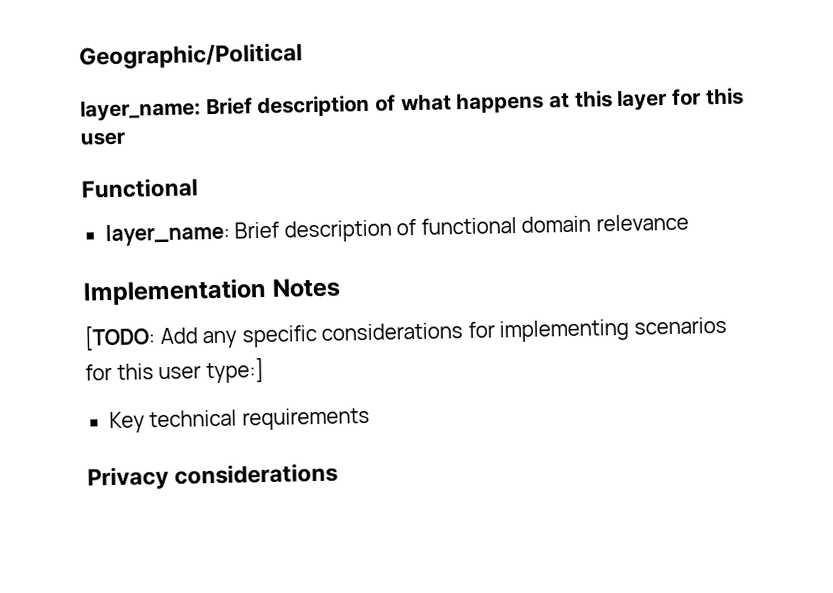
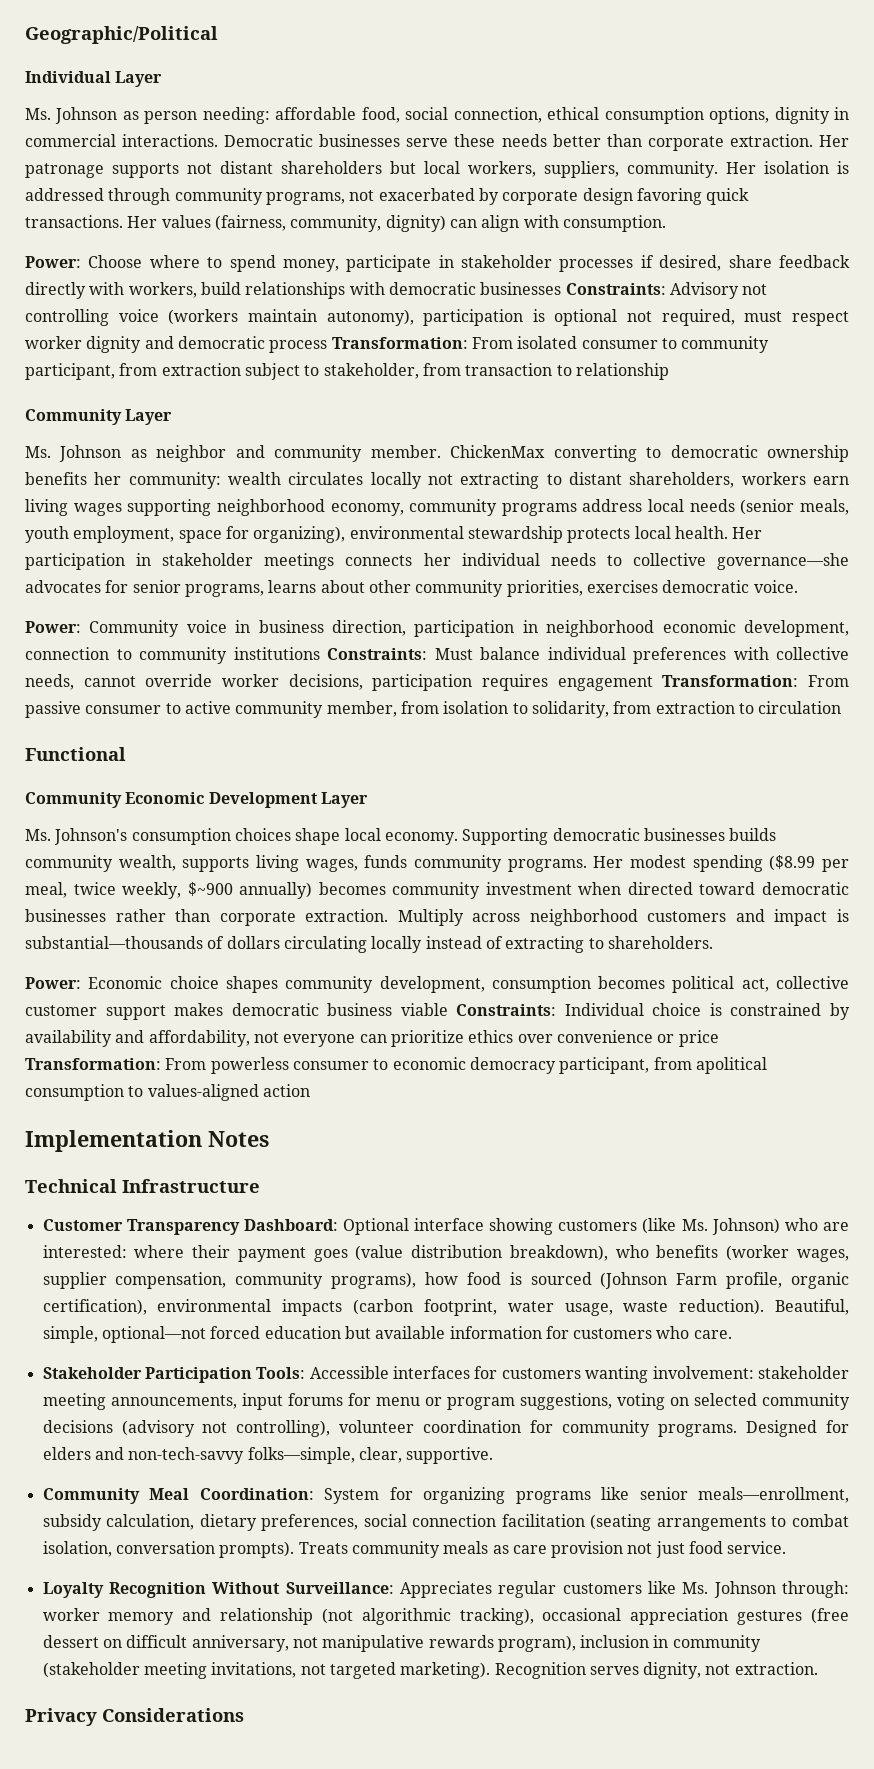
[80,87,744,122] [80,131,125,146] [81,177,198,199] [104,213,689,247] [83,277,340,306] [84,316,727,351] [85,358,264,384] [108,406,370,434] layer_name: Brief description of what happens at this layer for this user // Functional // layer_name: Brief description of functional domain relevance // Implementation Notes // [TODO: Add any specific considerations for implementing scenarios for this user type:] // Key technical requirements -> [25,71,163,87] [25,107,849,124] [25,134,850,151] [25,161,849,178] [25,188,750,205] [25,215,666,232] [25,255,850,272] [25,282,768,299] [25,309,849,326] [25,336,770,353] [25,363,669,380] [25,409,173,425] [25,445,850,462] [25,472,850,489] [25,499,849,516] [25,526,763,543] [25,553,850,570] [25,580,798,597] [25,620,850,637] [25,647,849,664] [25,674,849,691] [25,701,842,718] [25,747,126,761] [25,792,368,808] [25,828,777,845] [25,855,849,872] [25,882,849,899] [25,909,849,926] [25,936,713,953] [25,976,849,993] [25,1003,850,1020] [25,1030,719,1047] [25,1057,767,1074] [25,1084,310,1101] [25,1130,269,1152] [25,1179,260,1193] [42,1218,849,1235] [42,1245,849,1262] [42,1272,850,1289] [42,1299,849,1316] [42,1326,732,1343] [42,1366,849,1383] [42,1393,850,1410] [42,1420,850,1437] [42,1447,494,1464] [42,1487,850,1504] [42,1514,849,1531] [42,1541,787,1558] [42,1581,850,1598] [42,1608,850,1625] [42,1635,761,1652] [42,1662,818,1679] Individual Layer // Ms. Johnson as person needing: affordable food, social connection, ethical consumption options, dignity in commercial interactions. Democratic businesses serve these needs better than corporate extraction. Her patronage supports not distant shareholders but local workers, suppliers, community. Her isolation is addressed through community programs, not exacerbated by corporate design favoring quick transactions. Her values (fairness, community, dignity) can align with consumption. // Power: Choose where to spend money, participate in stakeholder processes if desired, share feedback directly with workers, build relationships with democratic businesses Constraints: Advisory not controlling voice (workers maintain autonomy), participation is optional not required, must respect worker dignity and democratic process Transformation: From isolated consumer to community participant, from extraction subject to stakeholder, from transaction to relationship // Community Layer // Ms. Johnson as neighbor and community member. ChickenMax converting to democratic ownership benefits her community: wealth circulates locally not extracting to distant shareholders, workers earn living wages supporting neighborhood economy, community programs address local needs (senior meals, youth employment, space for organizing), environmental stewardship protects local health. Her participation in stakeholder meetings connects her individual needs to collective governance—she advocates for senior programs, learns about other community priorities, exercises democratic voice. // Power: Community voice in business direction, participation in neighborhood economic development, connection to community institutions Constraints: Must balance individual preferences with collective needs, cannot override worker decisions, participation requires engagement Transformation: From passive consumer to active community member, from isolation to solidarity, from extraction to circulation // Functional // Community Economic Development Layer // Ms. Johnson's consumption choices shape local economy. Supporting democratic businesses builds community wealth, supports living wages, funds community programs. Her modest spending ($8.99 per meal, twice weekly, $~900 annually) becomes community investment when directed toward democratic businesses rather than corporate extraction. Multiply across neighborhood customers and impact is substantial—thousands of dollars circulating locally instead of extracting to shareholders. // Power: Economic choice shapes community development, consumption becomes political act, collective customer support makes democratic business viable Constraints: Individual choice is constrained by availability and affordability, not everyone can prioritize ethics over convenience or price Transformation: From powerless consumer to economic democracy participant, from apolitical consumption to values-aligned action // Implementation Notes // Technical Infrastructure // Customer Transparency Dashboard: Optional interface showing customers (like Ms. Johnson) who are interested: where their payment goes (value distribution breakdown), who benefits (worker wages, supplier compensation, community programs), how food is sourced (Johnson Farm profile, organic certification), environmental impacts (carbon footprint, water usage, waste reduction). Beautiful, simple, optional—not forced education but available information for customers who care. // Stakeholder Participation Tools: Accessible interfaces for customers wanting involvement: stakeholder meeting announcements, input forums for menu or program suggestions, voting on selected community decisions (advisory not controlling), volunteer coordination for community programs. Designed for elders and non-tech-savvy folks—simple, clear, supportive. // Community Meal Coordination: System for organizing programs like senior meals—enrollment, subsidy calculation, dietary preferences, social connection facilitation (seating arrangements to combat isolation, conversation prompts). Treats community meals as care provision not just food service. // Loyalty Recognition Without Surveillance: Appreciates regular customers like Ms. Johnson through: worker memory and relationship (not algorithmic tracking), occasional appreciation gestures (free dessert on difficult anniversary, not manipulative rewards program), inclusion in community (stakeholder meeting invitations, not targeted marketing). Recognition serves dignity, not extraction.
[174,462,339,485] considerations -> [102,1708,244,1722] Considerations

